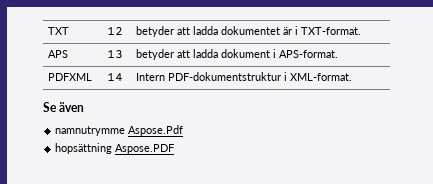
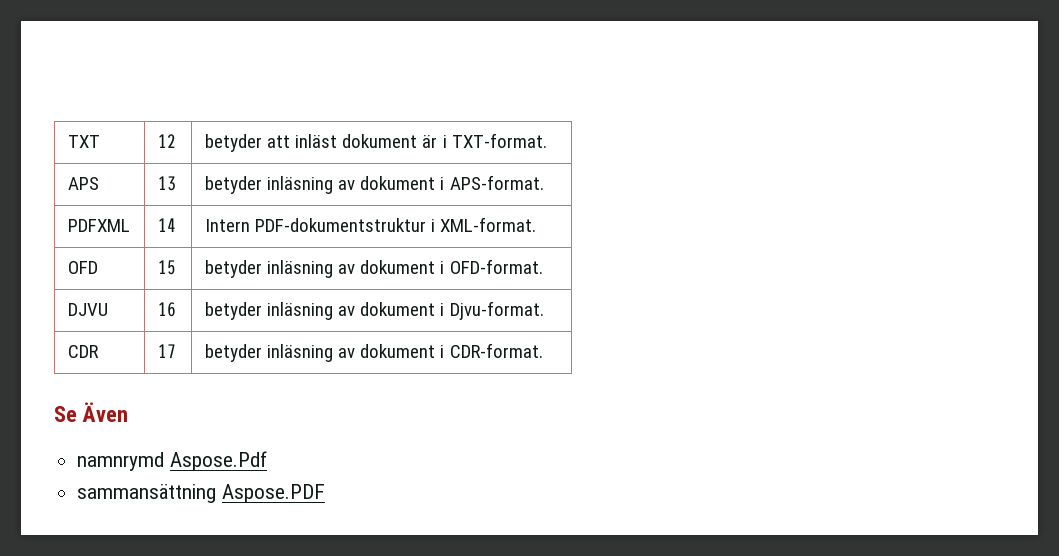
[193,26,281,35] ladda dokumentet -> [295,134,418,148] inläst dokument
[177,49,219,58] att ladda -> [267,176,356,194] inläsning av
(353, 77) none -> [67,261,98,274] [157,260,176,275] [204,259,543,278] [67,303,108,316] [157,302,176,317] [204,301,544,320] [67,345,99,358] [157,344,176,358] [204,343,543,362] // OFD | 15 | betyder inläsning av dokument i OFD-format. // DJVU | 16 | betyder inläsning av dokument i Djvu-format. // CDR | 17 | betyder inläsning av dokument i CDR-format.
[59,102,85,112] [55,126,126,136] även // namnutrymme -> [81,402,128,422] [77,452,165,471] Även // namnrymd
[55,143,113,154] hopsättning -> [77,484,217,503] sammansättning

